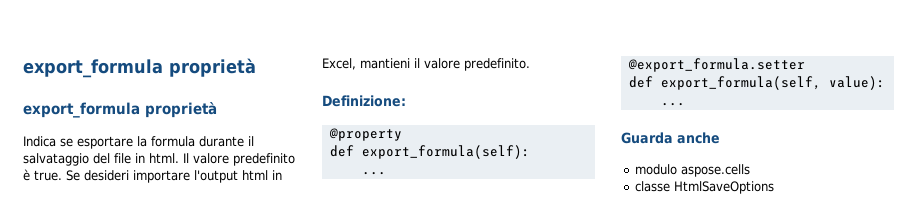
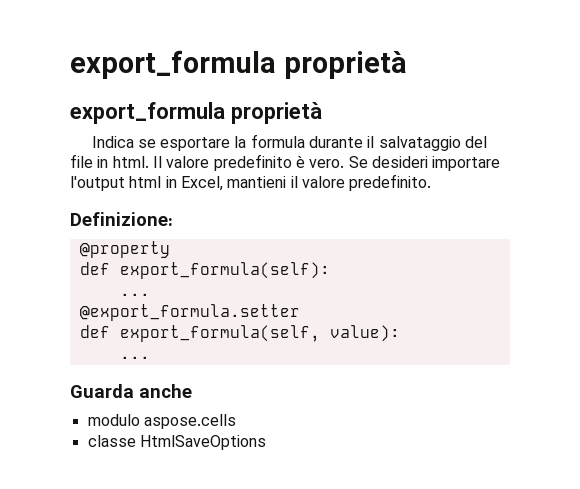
[34,170,62,181] true. -> [309,159,345,168] vero.

